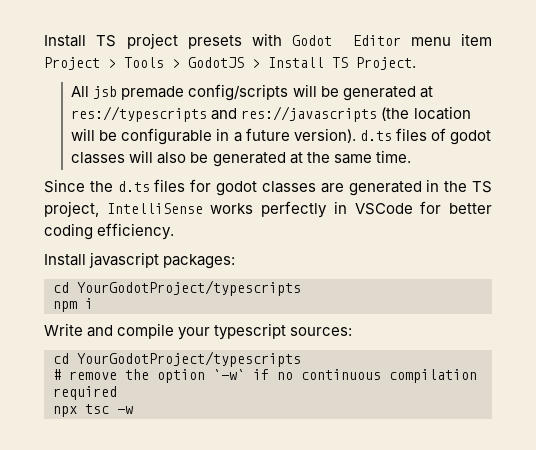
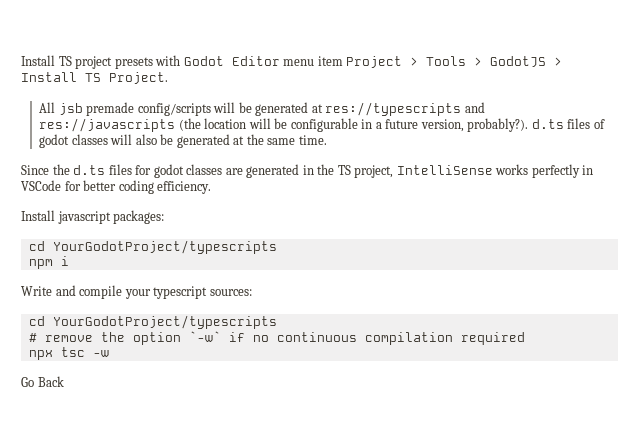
[293,128,356,143] version). -> [420,118,529,132] version, probably?).
(133, 410) none -> [21,376,64,387] // Go Back

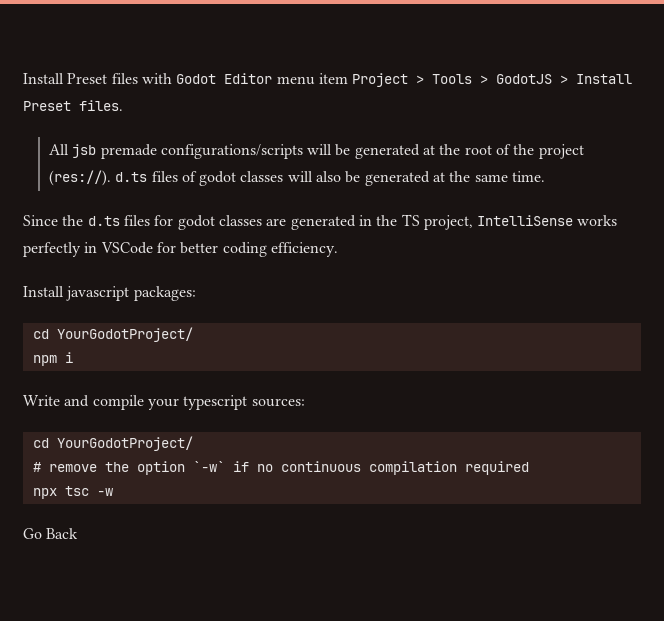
[21,55,153,69] Install TS project presets -> [23,73,138,84] Install Preset files
[85,72,168,84] TS Project. -> [23,100,123,111] Preset files.
[137,103,211,116] config/scripts -> [160,144,303,159] configurations/scripts
[325,102,485,116] [39,118,529,132] res://typescripts and res://javascripts (the location will be configurable in a future version, probably?). -> [439,144,584,159] [48,170,111,186] the root of the project (res://).
[52,240,277,254] YourGodotProject/typescripts -> [56,327,193,342] YourGodotProject/
[52,315,277,329] YourGodotProject/typescripts -> [56,436,193,451] YourGodotProject/

